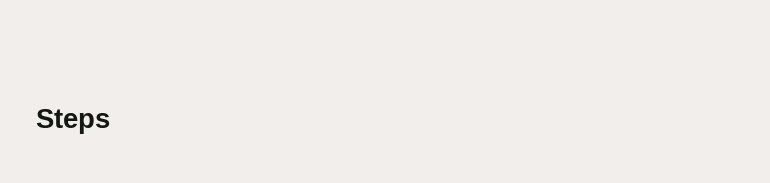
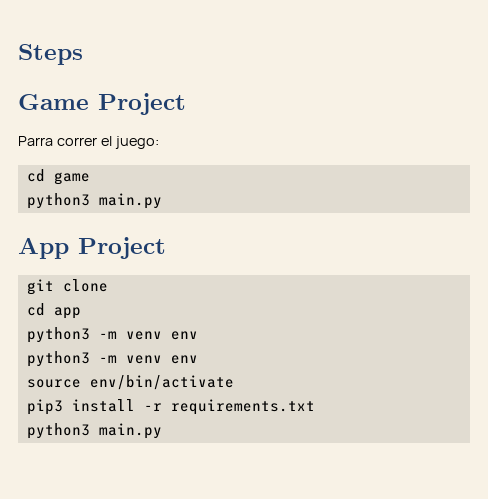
(110, 121) none -> [18,93,186,115] [18,136,159,149] [26,169,90,185] [26,193,162,209] [18,237,166,259] [26,279,108,295] [26,303,81,319] [26,327,198,343] [26,351,198,367] [26,375,234,390] [26,399,315,415] [26,423,162,439] // Game Project // Parra correr el juego: // cd game // python3 main.py // App Project // git clone // cd app // python3 -m venv env // python3 -m venv env // source env/bin/activate // pip3 install -r requirements.txt // python3 main.py

